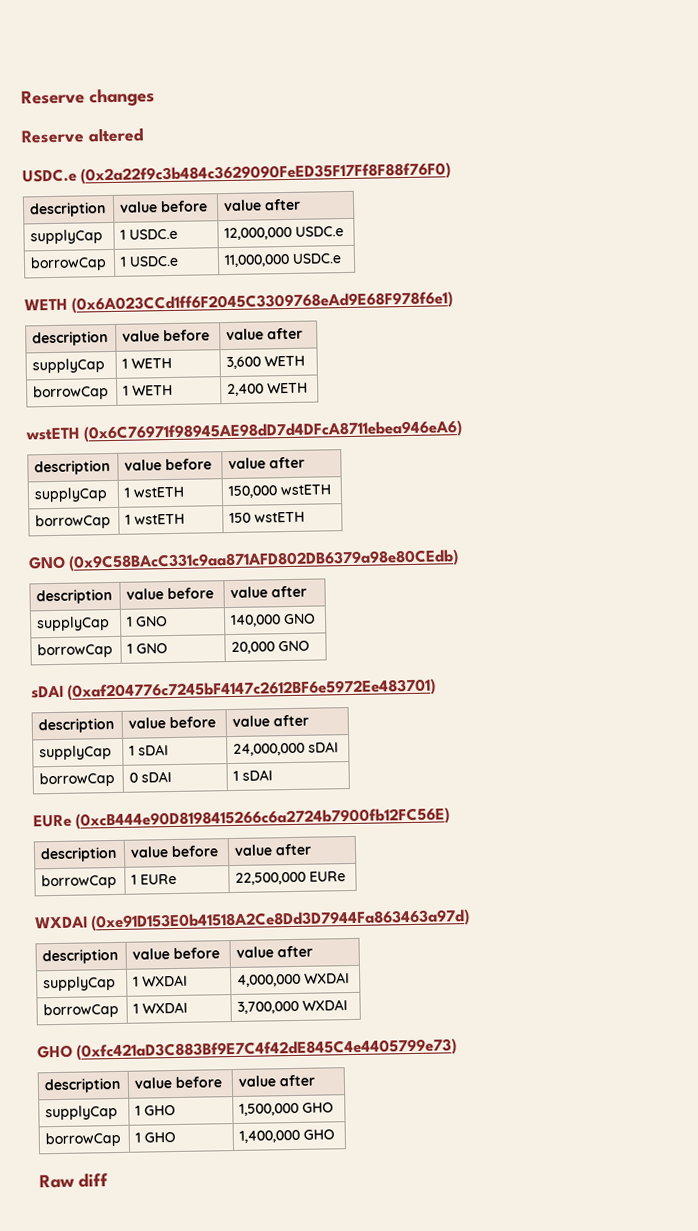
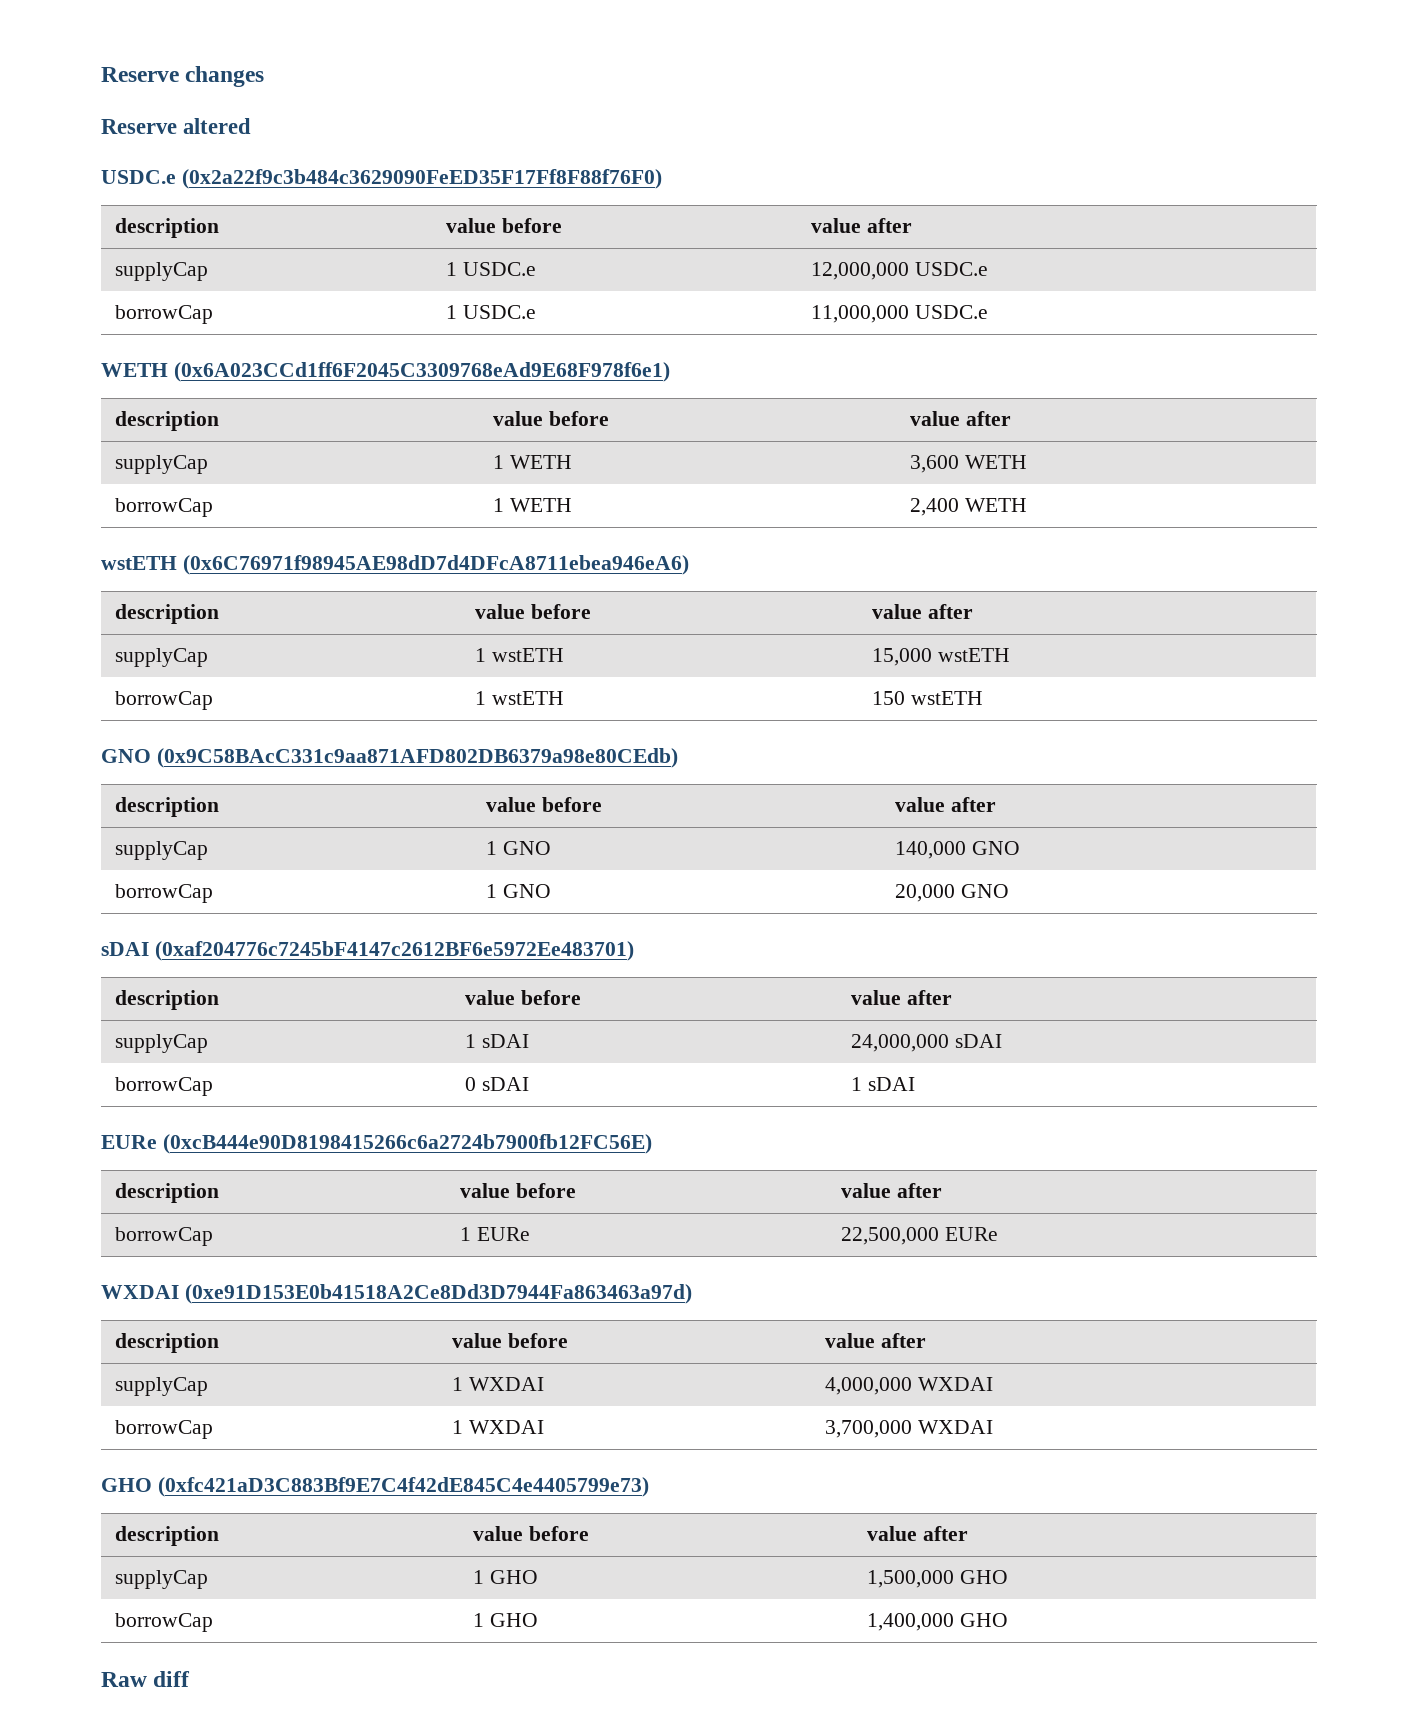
[228,485,278,499] 150,000 -> [871,648,932,666] 15,000

